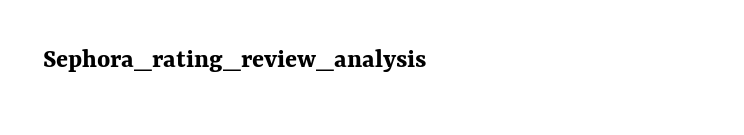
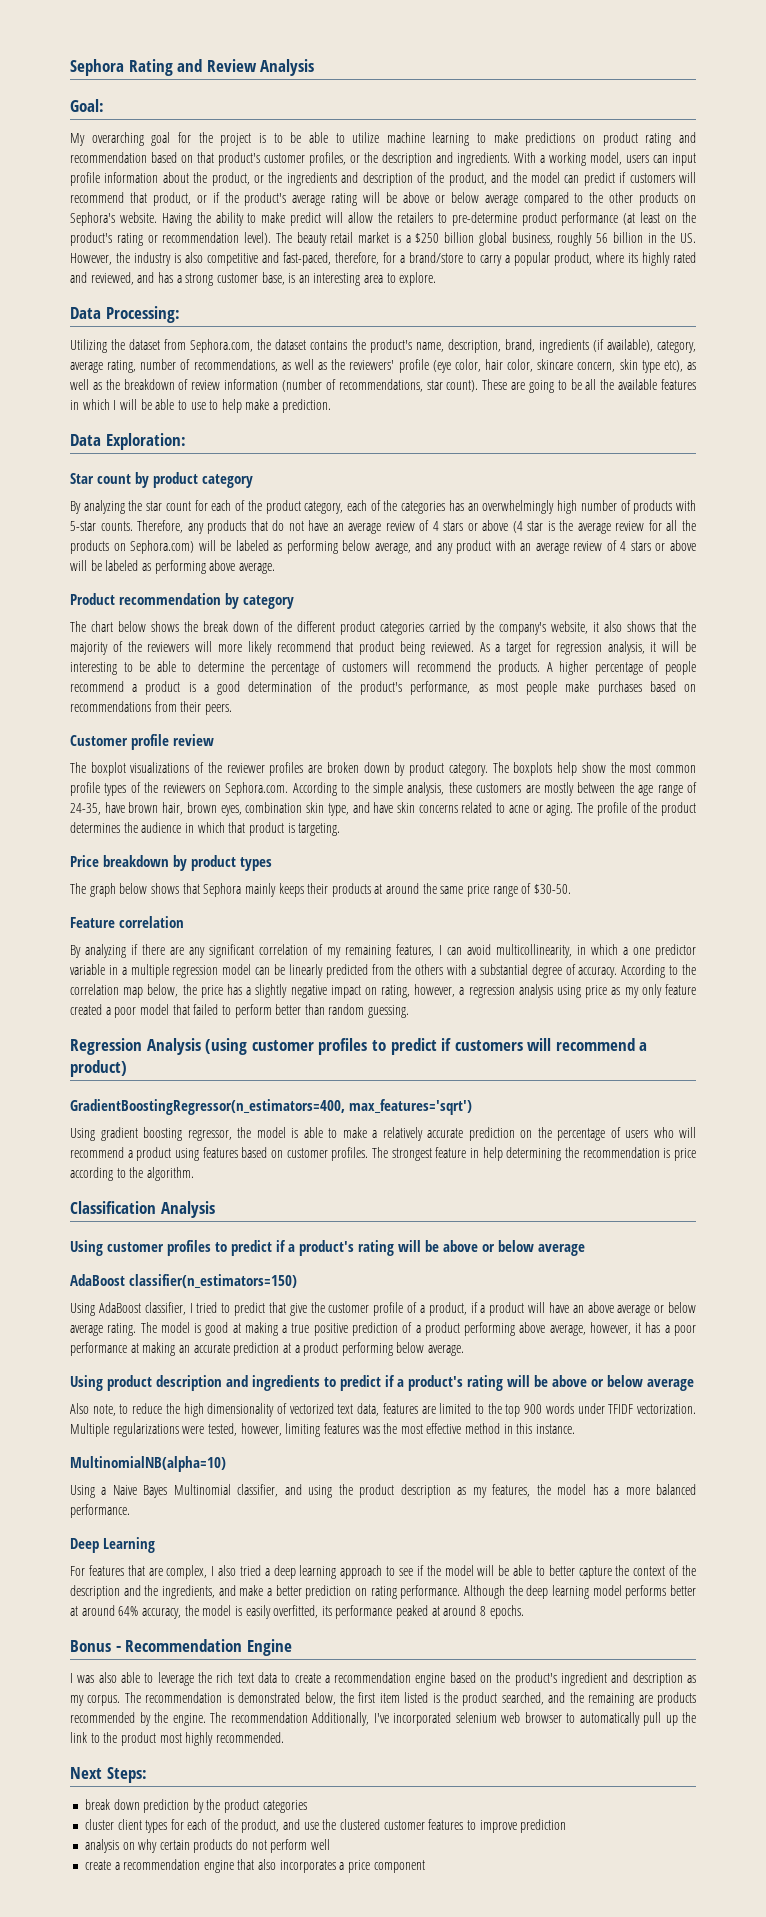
[43,49,426,72] Sephora_rating_review_analysis -> [70,59,315,76] [70,99,104,112] [70,132,696,146] [70,152,696,166] [70,172,696,186] [70,192,696,206] [70,212,697,226] [70,232,696,246] [70,252,696,266] [70,272,437,286] [70,306,180,323] [70,339,696,353] [70,359,696,373] [70,379,697,393] [70,399,331,413] [70,433,186,450] [70,472,253,488] [70,500,697,514] [70,520,696,534] [70,540,696,554] [70,560,275,574] [70,593,294,609] [70,621,696,635] [70,641,696,655] [70,661,696,675] [70,681,697,695] [70,701,232,715] [70,734,214,750] [70,762,696,776] [70,782,697,796] [70,802,697,816] [70,822,341,836] [70,855,272,871] [70,883,571,897] [70,916,184,928] [70,944,696,958] [70,964,696,978] [70,984,696,998] [70,1004,410,1018] [70,1038,648,1055] [70,1060,127,1077] [70,1099,472,1115] [70,1127,696,1141] [70,1147,696,1161] [70,1167,194,1181] [70,1201,215,1218] [70,1240,585,1256] [70,1274,297,1288] [70,1302,696,1316] [70,1322,696,1336] [70,1342,465,1356] [70,1375,694,1391] [70,1403,696,1417] [70,1423,576,1437] [70,1456,226,1472] [70,1484,697,1498] [70,1504,130,1518] [70,1537,155,1553] [70,1565,697,1579] [70,1585,696,1599] [70,1605,524,1619] [70,1639,292,1656] [70,1672,697,1686] [70,1692,697,1706] [70,1712,696,1726] [70,1732,284,1746] [70,1767,147,1783] [84,1799,307,1813] [84,1819,567,1833] [84,1839,331,1853] [84,1859,425,1873] Sephora Rating and Review Analysis // Goal: // My overarching goal for the project is to be able to utilize machine learning to make predictions on product rating and recommendation based on that product's customer profiles, or the description and ingredients. With a working model, users can input profile information about the product, or the ingredients and description of the product, and the model can predict if customers will recommend that product, or if the product's average rating will be above or below average compared to the other products on Sephora's website. Having the ability to make predict will allow the retailers to pre-determine product performance (at least on the product's rating or recommendation level). The beauty retail market is a $250 billion global business, roughly 56 billion in the US. However, the industry is also competitive and fast-paced, therefore, for a brand/store to carry a popular product, where its highly rated and reviewed, and has a strong customer base, is an interesting area to explore. // Data Processing: // Utilizing the dataset from Sephora.com, the dataset contains the product's name, description, brand, ingredients (if available), category, average rating, number of recommendations, as well as the reviewers' profile (eye color, hair color, skincare concern, skin type etc), as well as the breakdown of review information (number of recommendations, star count). These are going to be all the available features in which I will be able to use to help make a prediction. // Data Exploration: // Star count by product category // By analyzing the star count for each of the product category, each of the categories has an overwhelmingly high number of products with 5-star counts. Therefore, any products that do not have an average review of 4 stars or above (4 star is the average review for all the products on Sephora.com) will be labeled as performing below average, and any product with an average review of 4 stars or above will be labeled as performing above average. // Product recommendation by category // The chart below shows the break down of the different product categories carried by the company's website, it also shows that the majority of the reviewers will more likely recommend that product being reviewed. As a target for regression analysis, it will be interesting to be able to determine the percentage of customers will recommend the products. A higher percentage of people recommend a product is a good determination of the product's performance, as most people make purchases based on recommendations from their peers. // Customer profile review // The boxplot visualizations of the reviewer profiles are broken down by product category. The boxplots help show the most common profile types of the reviewers on Sephora.com. According to the simple analysis, these customers are mostly between the age range of 24-35, have brown hair, brown eyes, combination skin type, and have skin concerns related to acne or aging. The profile of the product determines the audience in which that product is targeting. // Price breakdown by product types // The graph below shows that Sephora mainly keeps their products at around the same price range of $30-50. // Feature correlation // By analyzing if there are any significant correlation of my remaining features, I can avoid multicollinearity, in which a one predictor variable in a multiple regression model can be linearly predicted from the others with a substantial degree of accuracy. According to the correlation map below, the price has a slightly negative impact on rating, however, a regression analysis using price as my only feature created a poor model that failed to perform better than random guessing. // Regression Analysis (using customer profiles to predict if customers will recommend a product) // GradientBoostingRegressor(n_estimators=400, max_features='sqrt') // Using gradient boosting regressor, the model is able to make a relatively accurate prediction on the percentage of users who will recommend a product using features based on customer profiles. The strongest feature in help determining the recommendation is price according to the algorithm. // Classification Analysis // Using customer profiles to predict if a product's rating will be above or below average // AdaBoost classifier(n_estimators=150) // Using AdaBoost classifier, I tried to predict that give the customer profile of a product, if a product will have an above average or below average rating. The model is good at making a true positive prediction of a product performing above average, however, it has a poor performance at making an accurate prediction at a product performing below average. // Using product description and ingredients to predict if a product's rating will be above or below average // Also note, to reduce the high dimensionality of vectorized text data, features are limited to the top 900 words under TFIDF vectorization. Multiple regularizations were tested, however, limiting features was the most effective method in this instance. // MultinomialNB(alpha=10) // Using a Naive Bayes Multinomial classifier, and using the product description as my features, the model has a more balanced performance. // Deep Learning // For features that are complex, I also tried a deep learning approach to see if the model will be able to better capture the context of the description and the ingredients, and make a better prediction on rating performance. Although the deep learning model performs better at around 64% accuracy, the model is easily overfitted, its performance peaked at around 8 epochs. // Bonus - Recommendation Engine // I was also able to leverage the rich text data to create a recommendation engine based on the product's ingredient and description as my corpus. The recommendation is demonstrated below, the first item listed is the product searched, and the remaining are products recommended by the engine. The recommendation Additionally, I've incorporated selenium web browser to automatically pull up the link to the product most highly recommended. // Next Steps: // break down prediction by the product categories // cluster client types for each of the product, and use the clustered customer features to improve prediction // analysis on why certain products do not perform well // create a recommendation engine that also incorporates a price component

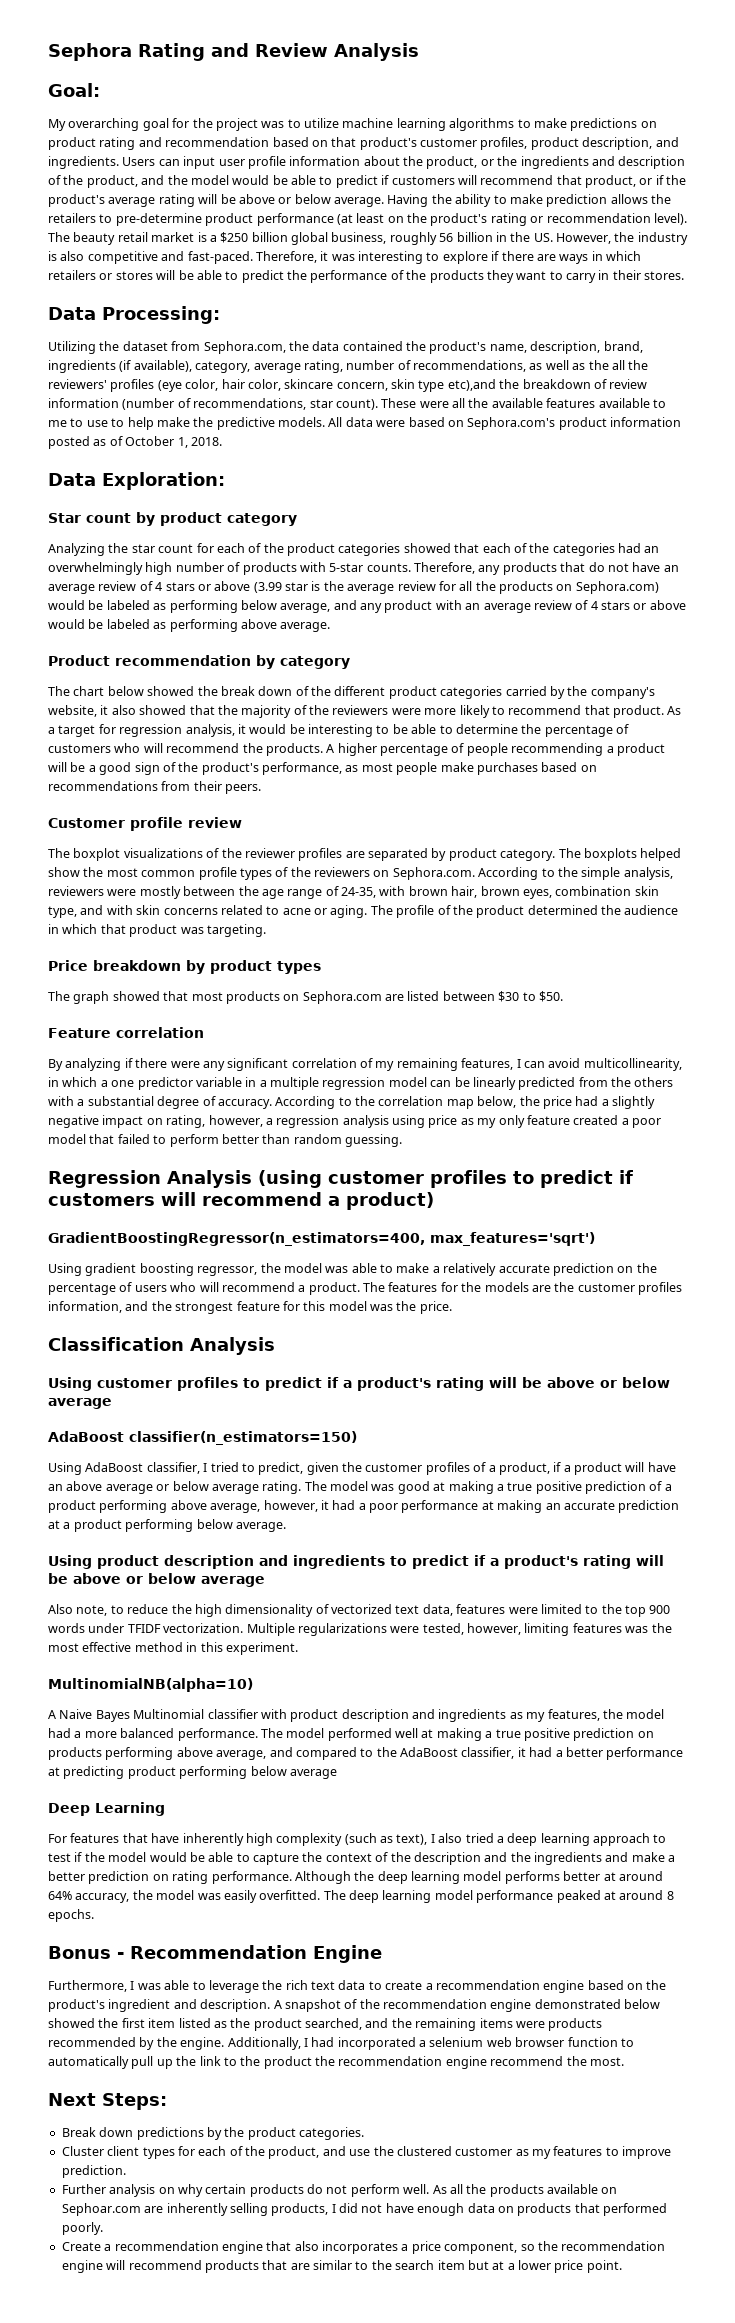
[258,132,328,143] is to be able -> [261,121,285,128] was
(470, 139) none -> [449,118,515,131] algorithms
[350,152,649,166] or the description and ingredients. With a working model, users -> [530,137,679,150] [48,156,156,169] product description, and ingredients. Users
(696, 159) none -> [218,159,245,166] user
[564,175,580,183] can -> [232,175,333,185] would be able to
[484,192,696,206] [70,212,157,226] average compared to the other products on Sephora's website. -> [334,197,384,207] average.
[290,212,374,226] predict will allow -> [546,194,648,207] prediction allows
[283,252,696,266] [70,272,437,286] fast-paced, therefore, for a brand/store to carry a popular product, where its highly rated and reviewed, and has a strong customer base, is an interesting area to explore. -> [187,251,641,264] [48,270,685,283] fast-paced. Therefore, it was interesting to explore if there are ways in which retailers or stores will be able to predict the performance of the products they want to carry in their stores.
[275,339,348,350] dataset contains -> [312,341,403,351] data contained
[349,359,429,373] reviewers' profile -> [611,360,649,370] [48,379,155,392] all the reviewers' profiles
[663,360,696,372] [70,379,102,390] etc), as well as -> [447,379,496,391] etc),and
[511,379,697,393] [70,399,175,410] are going to be all the available features in which I will be able -> [419,398,666,408] [48,420,67,427] were all the available features available to me
[273,399,331,413] a prediction. -> [193,417,681,430] [48,436,222,449] the predictive models. All data were based on Sephora.com's product information posted as of October 1, 2018.
[70,500,125,514] By analyzing -> [48,543,105,556] Analyzing
[304,501,344,514] category, -> [338,543,480,556] categories showed that
[448,500,464,511] has -> [618,543,641,553] had
[512,521,523,533] (4 -> [253,582,282,593] (3.99
[198,540,216,551] will -> [48,600,85,610] would
[70,560,87,571] will -> [48,619,85,629] would
[151,621,179,632] shows -> [147,686,195,696] showed
[627,621,655,632] shows -> [139,705,187,715] showed
[195,641,213,652] will -> [391,708,421,715] were
[276,641,474,655] recommend that product being reviewed. -> [491,705,664,718] to recommend that product.
[662,641,680,652] will -> [249,724,287,734] would
(387, 667) none -> [114,743,141,753] who
[70,681,196,695] recommend a product is -> [511,743,665,756] [48,762,86,772] recommending a product will be
[248,681,313,692] determination -> [134,762,160,775] sign
[326,762,390,773] broken down -> [368,848,428,861] separated
[557,762,578,776] help -> [640,848,682,861] helped
[448,782,540,793] these customers are -> [48,886,137,896] reviewers were
[104,802,125,813] have -> [379,886,406,896] with
[373,802,394,813] have -> [106,905,133,915] with
[70,822,120,833] determines -> [527,905,598,915] determined
[287,823,295,833] is -> [180,927,204,934] was
[119,883,571,897] below shows that Sephora mainly keeps their products at around the same price range of $30-50. -> [112,991,563,1004] showed that most products on Sephora.com are listed between $30 to $50.
[170,947,184,955] are -> [170,1061,200,1068] were
[226,984,242,995] has -> [575,1096,599,1106] had
[291,1128,298,1138] is -> [325,1266,349,1273] was
[136,1147,696,1161] [70,1167,194,1181] product using features based on customer profiles. The strongest feature in help determining the recommendation is price according to the algorithm. -> [308,1282,682,1295] [48,1301,452,1314] product. The features for the models are the customer profiles information, and the strongest feature for this model was the price.
[234,1302,404,1316] predict that give the customer profile -> [258,1462,470,1475] predict, given the customer profiles
[194,1323,202,1333] is -> [371,1484,395,1491] was
[645,1322,661,1333] has -> [332,1500,356,1510] had
[421,1406,436,1414] are -> [508,1607,538,1614] were
[536,1424,576,1434] instance. -> [225,1642,298,1655] experiment.
[70,1485,107,1498] Using a -> [48,1710,56,1719] A
[237,1484,451,1498] classifier, and using the product description -> [207,1709,507,1722] classifier with product description and ingredients
[592,1484,608,1495] has -> [48,1728,71,1738] had
(130, 1511) none -> [260,1728,654,1741] [48,1747,684,1760] [48,1766,337,1779] The model performed well at making a true positive prediction on products performing above average, and compared to the AdaBoost classifier, it had a better performance at predicting product performing below average
[148,1565,208,1579] are complex, -> [151,1833,428,1846] have inherently high complexity (such as text),
[399,1568,414,1576] see -> [48,1853,71,1862] test
[477,1565,575,1576] will be able to better -> [149,1852,250,1862] would be able to
[162,1585,215,1599] ingredients, -> [534,1852,602,1865] ingredients
[234,1605,332,1619] is easily overfitted, its -> [197,1890,473,1903] was easily overfitted. The deep learning model
(292, 1647) none -> [48,1980,127,1992] Furthermore,
[98,1672,117,1683] also -> (161, 1986) none
[632,1672,697,1686] [70,1692,336,1706] description as my corpus. The recommendation is demonstrated below, -> [200,1999,661,2012] [48,2018,95,2028] description. A snapshot of the recommendation engine demonstrated below showed
[432,1693,440,1703] is -> [213,2021,227,2028] as
[638,1695,653,1703] are -> [479,2018,545,2028] items were
[210,1712,451,1726] The recommendation Additionally, I've incorporated -> [227,2037,426,2050] Additionally, I had incorporated a
(562, 1717) none -> [567,2037,618,2047] function
[159,1732,284,1746] most highly recommended. -> [315,2056,624,2069] the recommendation engine recommend the most.
[84,1799,190,1813] break down prediction -> [61,2127,204,2140] Break down predictions
[262,1800,307,1813] [84,1819,114,1830] categories // cluster -> [299,2127,364,2140] [61,2146,104,2156] categories. // Cluster
(425, 1825) none -> [515,2149,551,2159] as my
[520,1819,567,1833] prediction // -> [61,2165,126,2178] [61,2184,106,2194] prediction. // Further
[311,1839,331,1850] [84,1860,111,1870] well // create -> [403,2184,618,2197] [61,2203,667,2216] [61,2222,103,2235] [61,2242,101,2251] well. As all the products available on Sephoar.com are inherently selling products, I did not have enough data on products that performed poorly. // Create
[373,1860,425,1873] component -> [444,2241,666,2254] [61,2260,622,2273] component, so the recommendation engine will recommend products that are similar to the search item but at a lower price point.

